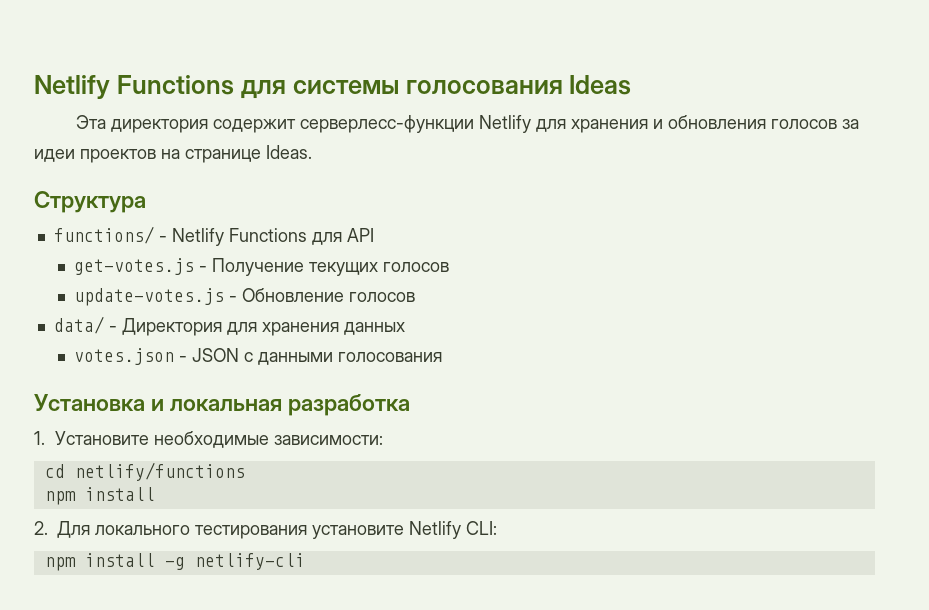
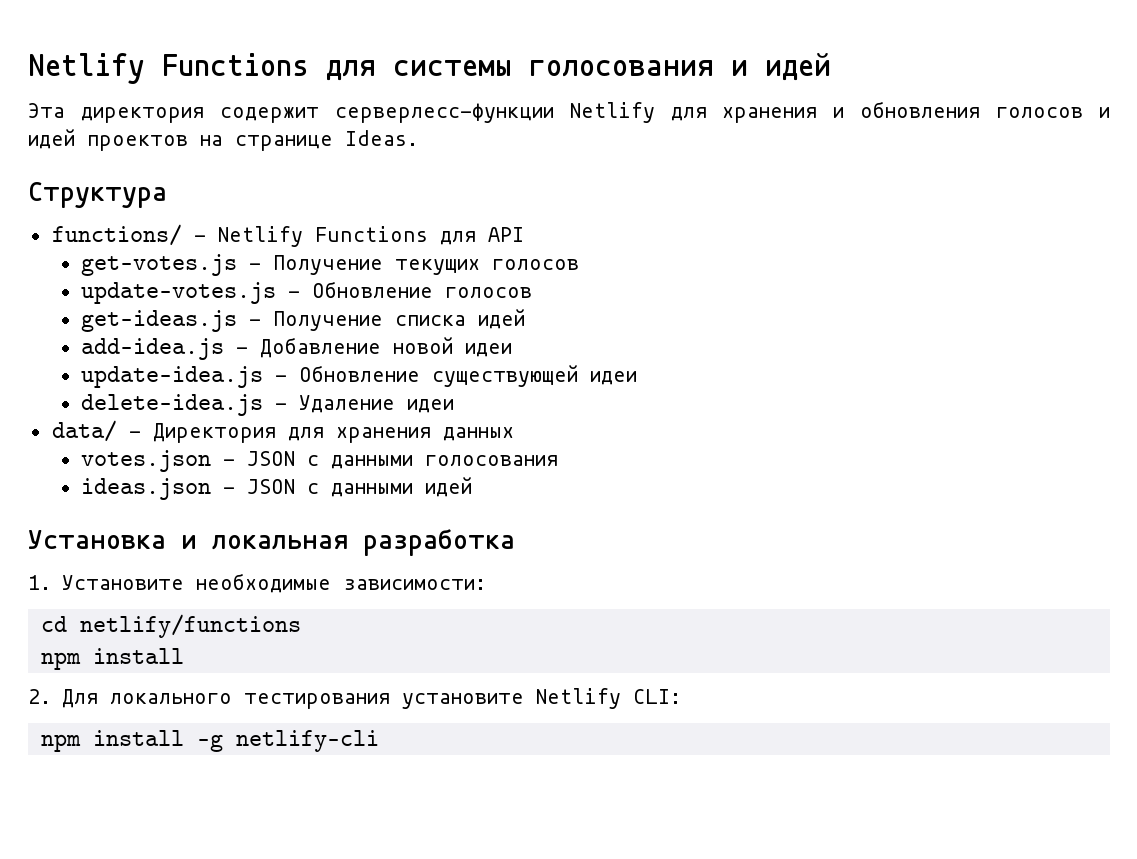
[569,75,632,95] Ideas -> [731,52,831,81] и идей
[842,119,860,129] [34,149,75,162] за идеи -> [1099,107,1110,118] [28,129,75,149] и идей
(416, 297) none -> [80,309,525,332] [80,337,512,360] [80,365,637,388] [80,394,454,416] // get-ideas.js - Получение списка идей // add-idea.js - Добавление новой идеи // update-idea.js - Обновление существующей идеи // delete-idea.js - Удаление идеи
(443, 357) none -> [80,477,472,500] // ideas.json - JSON с данными идей

